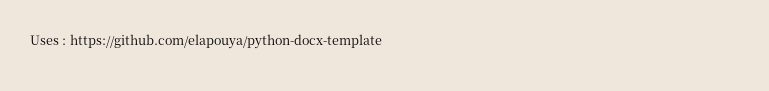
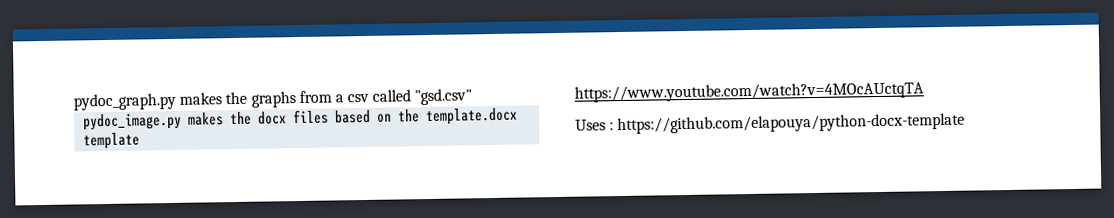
(30, 40) none -> [73,88,473,111] [83,107,519,131] [83,132,141,150] [574,81,924,103] pydoc_graph.py makes the graphs from a csv called "gsd.csv" // pydoc_image.py makes the docx files based on the template.docx template // https://www.youtube.com/watch?v=4MOcAUctqTA //

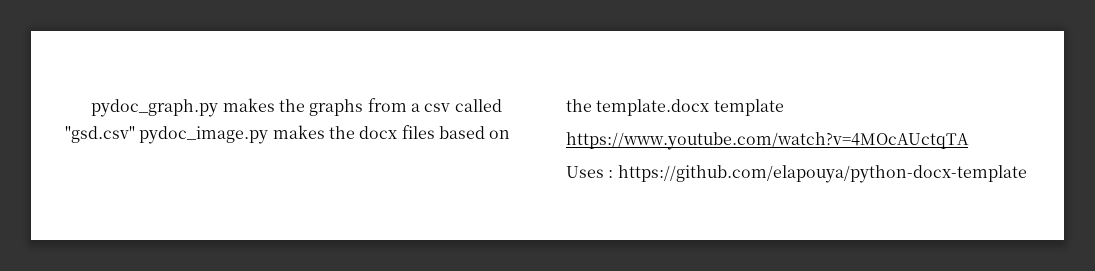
(473, 97) // -> (135, 134) none

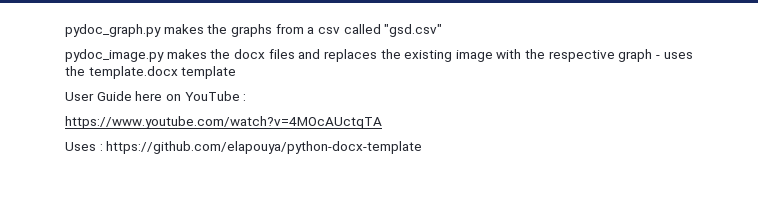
(135, 134) none -> (443, 30) //
[438,126,511,139] [566,99,784,116] based on the template.docx template -> [298,49,693,62] [65,66,237,79] [65,91,247,101] and replaces the existing image with the respective graph - uses the template.docx template // User Guide here on YouTube :

